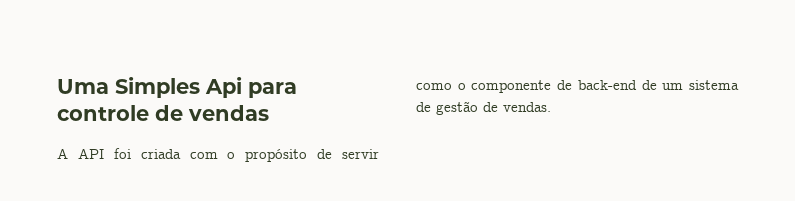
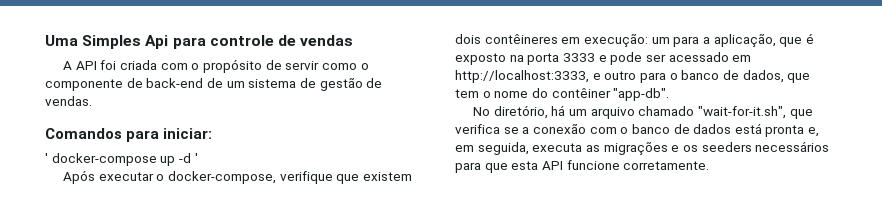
(551, 107) none -> [45,128,213,142] [45,153,198,166] [63,170,412,184] [455,33,814,47] [455,52,752,65] [455,70,811,83] [455,88,670,101] [473,105,813,119] [455,123,820,137] [455,141,830,155] [455,160,710,173] // Comandos para iniciar: // ' docker-compose up -d ' // Após executar o docker-compose, verifique que existem dois contêineres em execução: um para a aplicação, que é exposto na porta 3333 e pode ser acessado em http://localhost:3333, e outro para o banco de dados, que tem o nome do contêiner "app-db". // No diretório, há um arquivo chamado "wait-for-it.sh", que verifica se a conexão com o banco de dados está pronta e, em seguida, executa as migrações e os seeders necessários para que esta API funcione corretamente.

